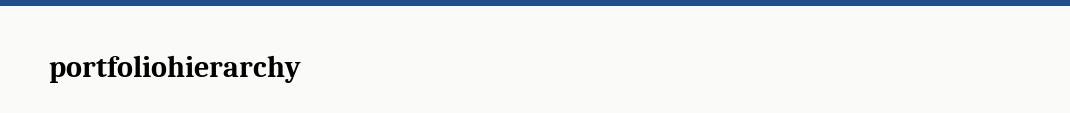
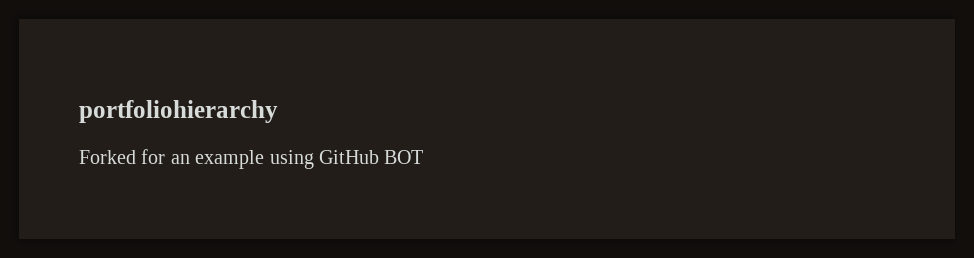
(301, 69) none -> [79,149,424,169] // Forked for an example using GitHub BOT

